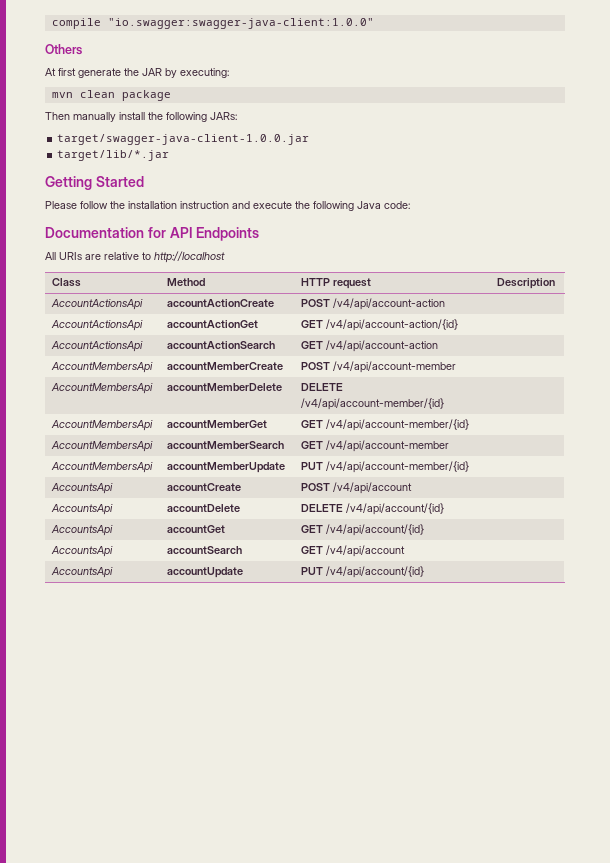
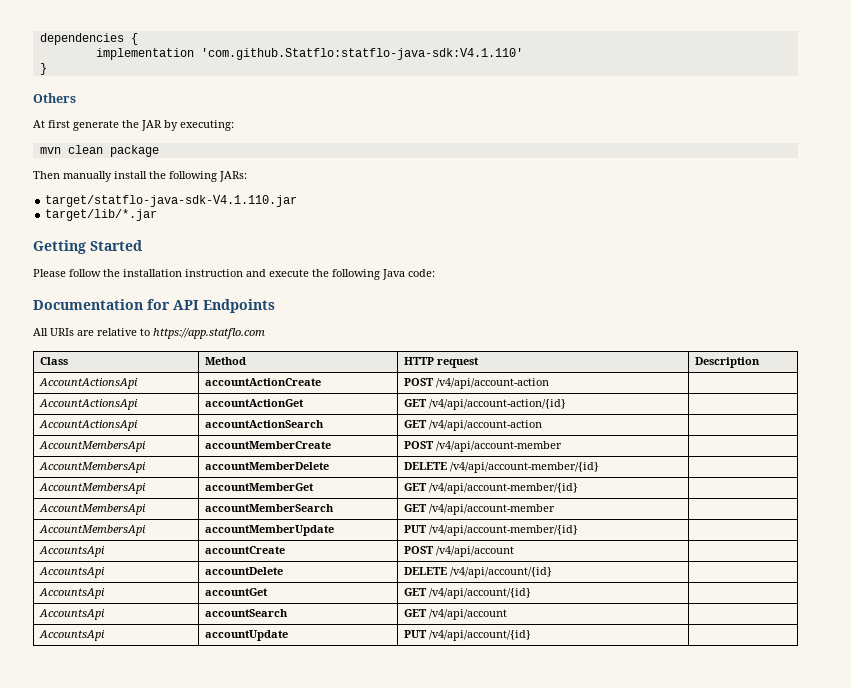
[51,18,374,29] compile "io.swagger:swagger-java-client:1.0.0" -> [39,33,138,45] [95,48,523,60] [39,63,47,75] dependencies { // implementation 'com.github.Statflo:statflo-java-sdk:V4.1.110' // }
[57,134,310,145] target/swagger-java-client-1.0.0.jar -> [45,195,298,207] target/statflo-java-sdk-V4.1.110.jar
[154,251,225,263] http://localhost -> [153,328,265,339] https://app.statflo.com

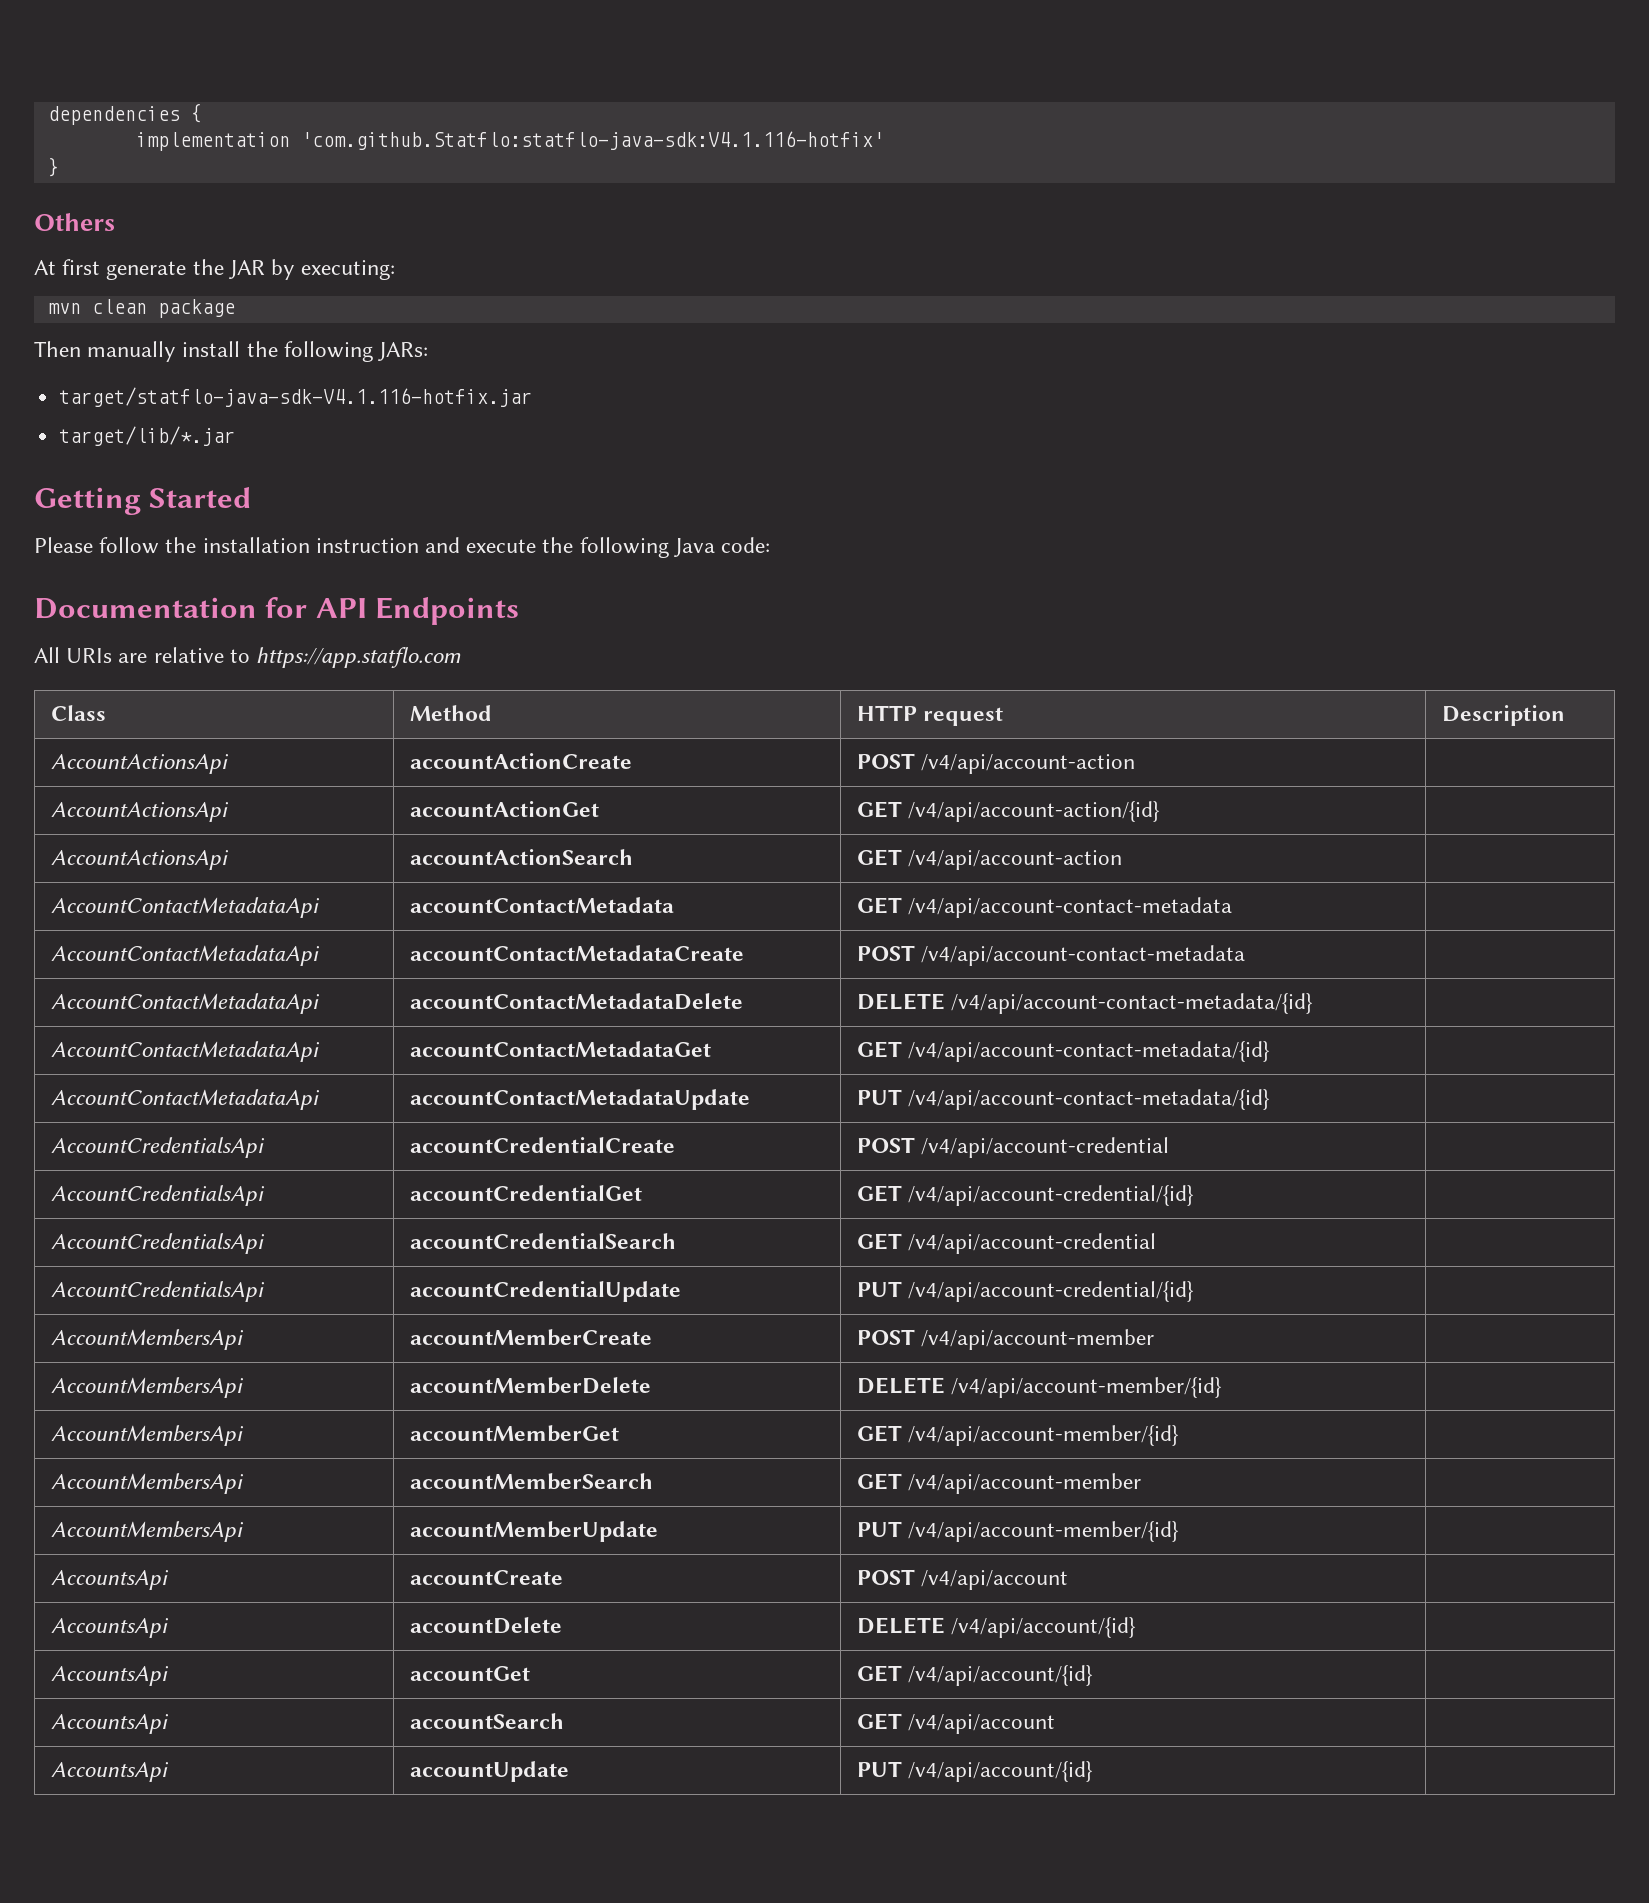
[200,48,523,60] 'com.github.Statflo:statflo-java-sdk:V4.1.110' -> [300,131,884,150] 'com.github.Statflo:statflo-java-sdk:V4.1.116-hotfix'
[45,195,298,207] target/statflo-java-sdk-V4.1.110.jar -> [59,387,533,407] target/statflo-java-sdk-V4.1.116-hotfix.jar
(542, 425) none -> [51,897,321,918] [410,897,675,913] [857,897,1233,918] [51,945,321,966] [410,945,745,961] [857,945,1246,966] [51,993,321,1014] [410,993,744,1010] [857,993,1314,1014] [51,1041,321,1062] [410,1041,712,1057] [857,1041,1271,1062] [51,1089,321,1110] [410,1089,751,1110] [857,1089,1271,1110] [51,1137,266,1158] [410,1137,676,1153] [857,1137,1170,1158] [51,1185,266,1206] [410,1185,643,1201] [857,1185,1195,1206] [51,1233,266,1254] [410,1233,677,1249] [857,1233,1157,1254] [51,1281,266,1302] [410,1281,682,1302] [857,1281,1195,1302] // AccountContactMetadataApi | accountContactMetadata | GET /v4/api/account-contact-metadata | // AccountContactMetadataApi | accountContactMetadataCreate | POST /v4/api/account-contact-metadata | // AccountContactMetadataApi | accountContactMetadataDelete | DELETE /v4/api/account-contact-metadata/{id} | // AccountContactMetadataApi | accountContactMetadataGet | GET /v4/api/account-contact-metadata/{id} | // AccountContactMetadataApi | accountContactMetadataUpdate | PUT /v4/api/account-contact-metadata/{id} | // AccountCredentialsApi | accountCredentialCreate | POST /v4/api/account-credential | // AccountCredentialsApi | accountCredentialGet | GET /v4/api/account-credential/{id} | // AccountCredentialsApi | accountCredentialSearch | GET /v4/api/account-credential | // AccountCredentialsApi | accountCredentialUpdate | PUT /v4/api/account-credential/{id} |

